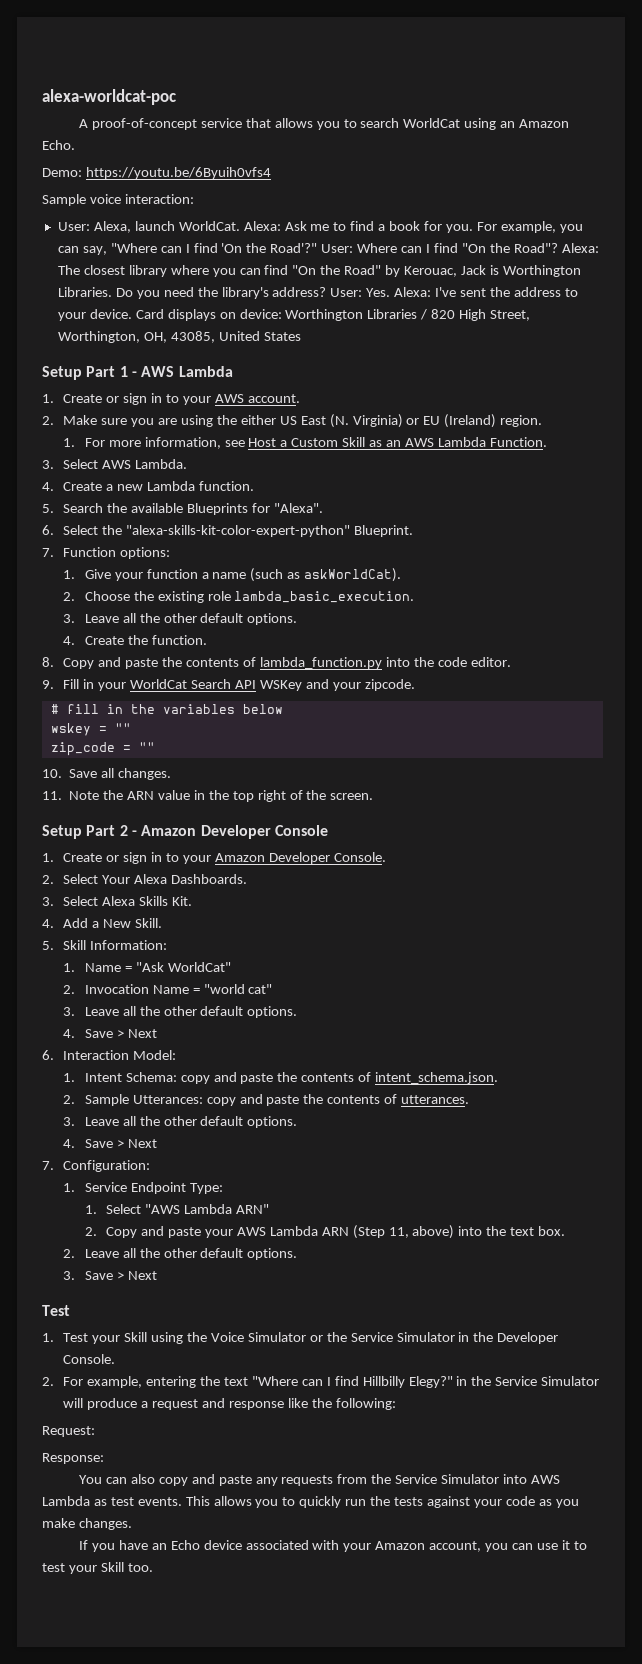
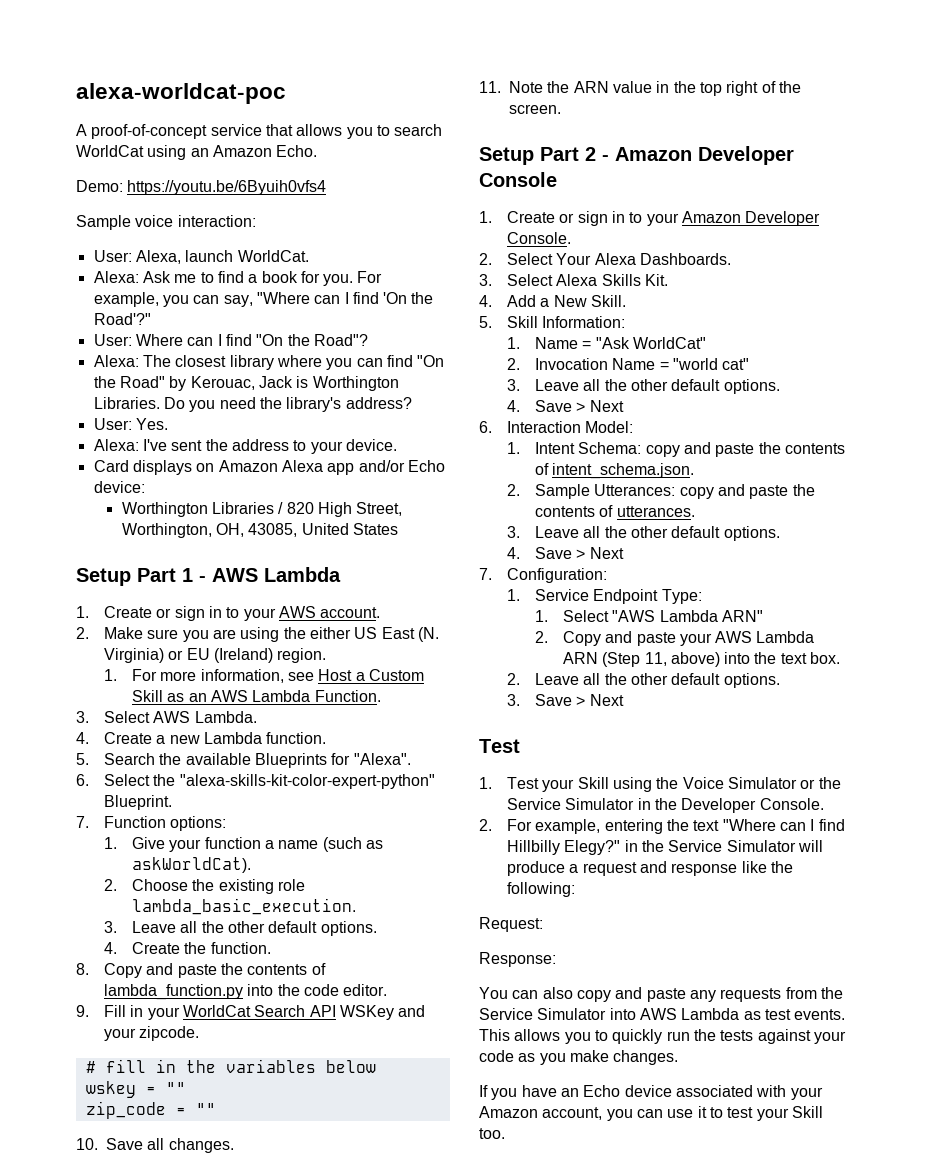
(240, 226) none -> (309, 256) //
(318, 248) none -> (151, 319) //
(558, 248) none -> (368, 340) //
(327, 292) none -> (412, 403) //
(391, 292) none -> (168, 424) //
(132, 314) none -> (397, 445) //
(236, 315) none -> [218,460,445,475] Amazon Alexa app and/or Echo
(282, 314) none -> (145, 487) //

